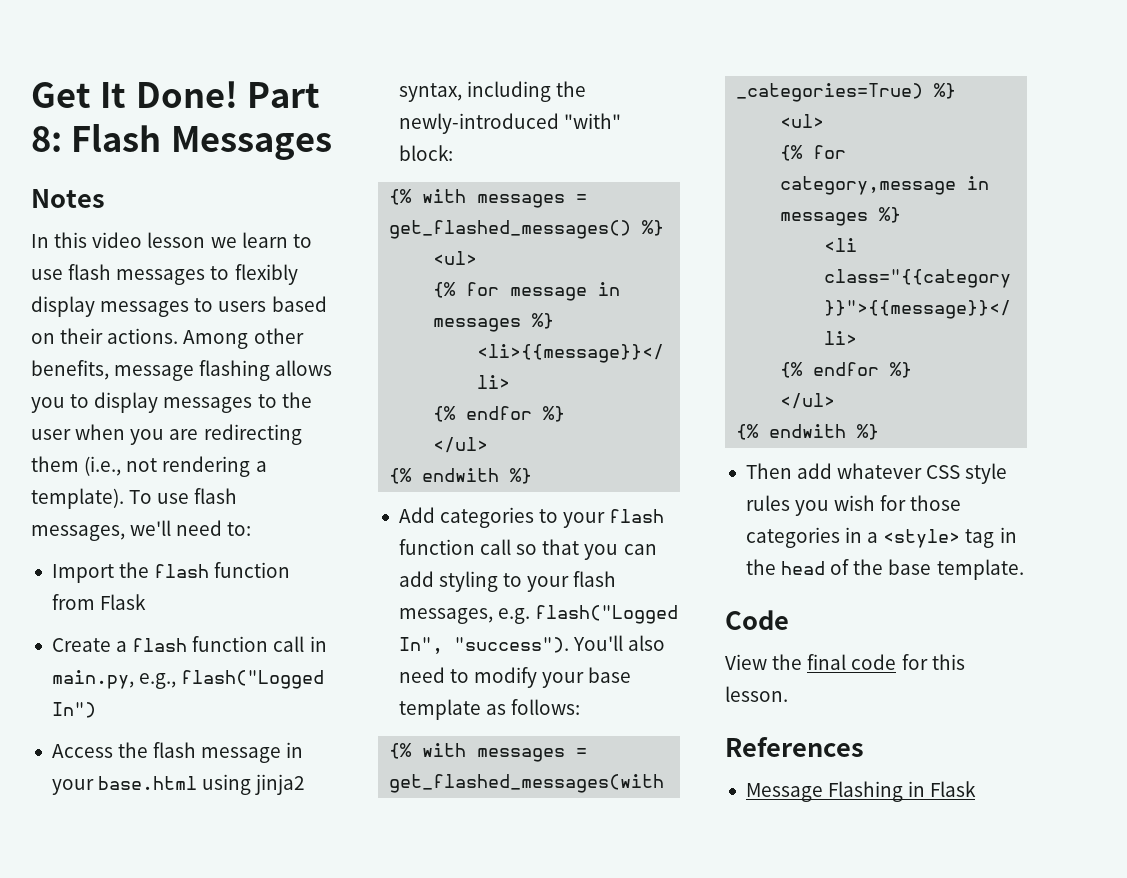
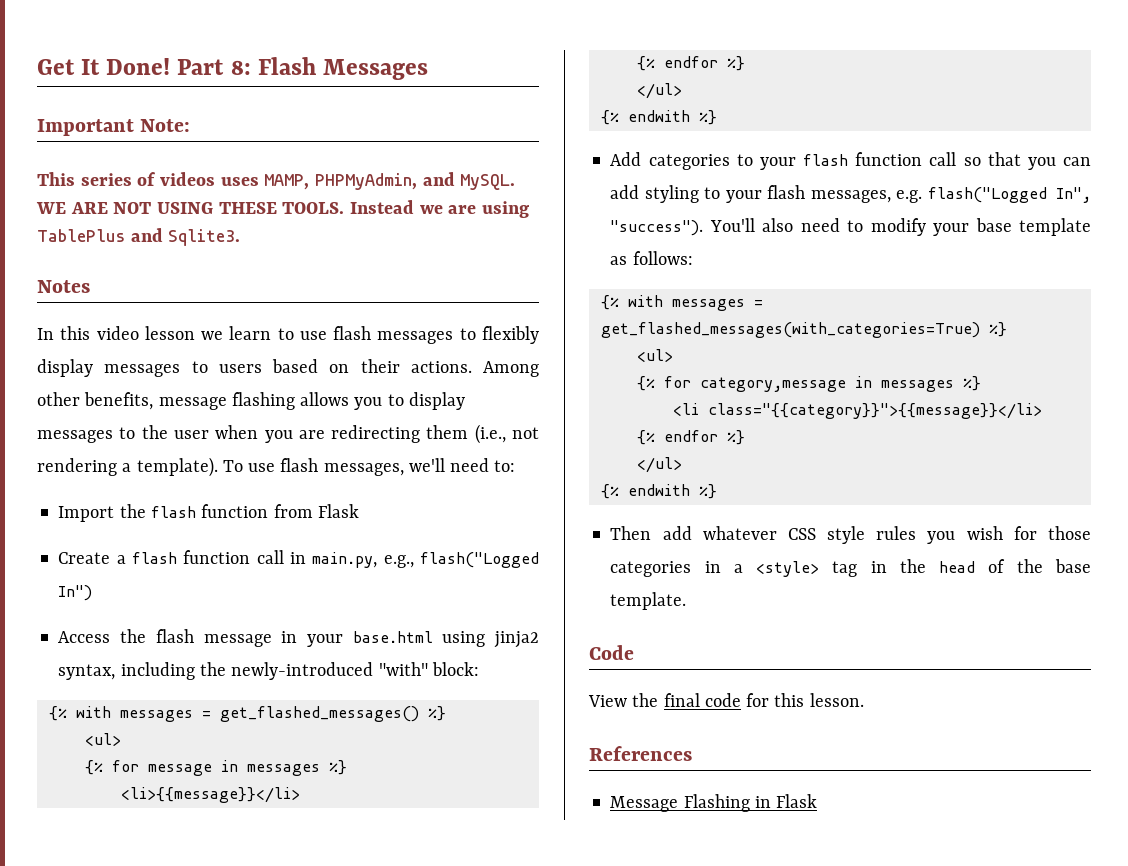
(332, 143) none -> [37,119,191,136] [37,172,516,190] [36,200,530,218] [37,228,241,246] // Important Note: // This series of videos uses MAMP, PHPMyAdmin, and MySQL. WE ARE NOT USING THESE TOOLS. Instead we are using TablePlus and Sqlite3.

